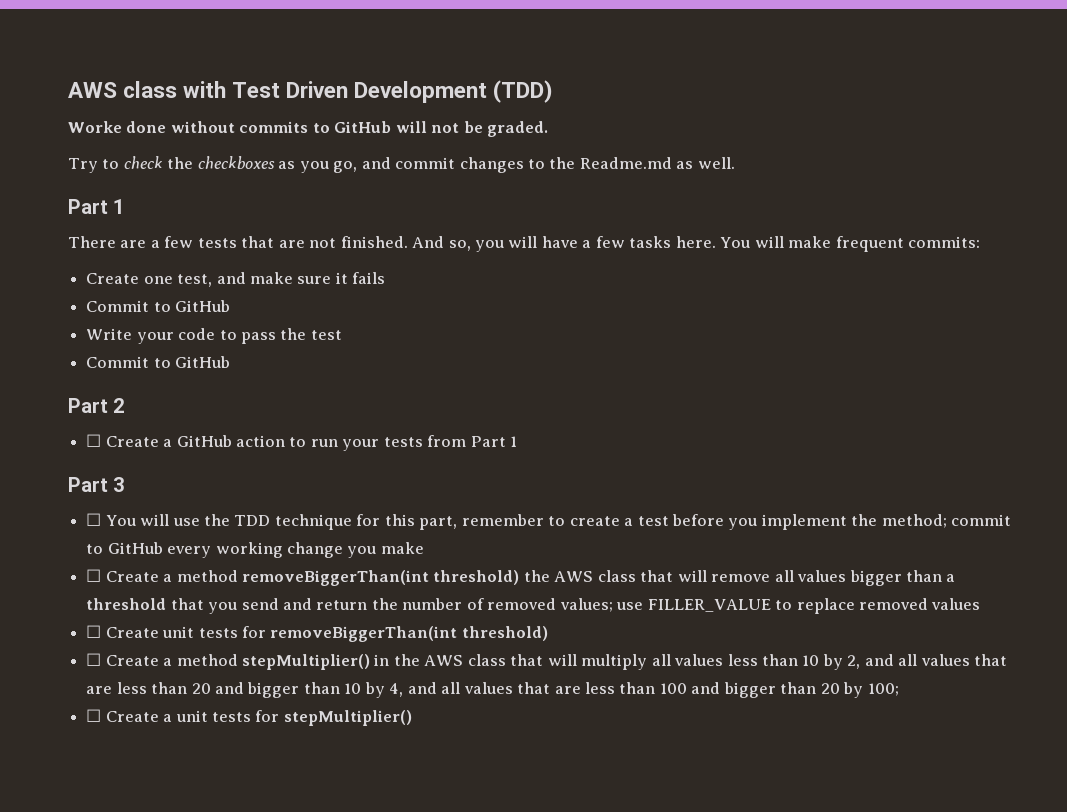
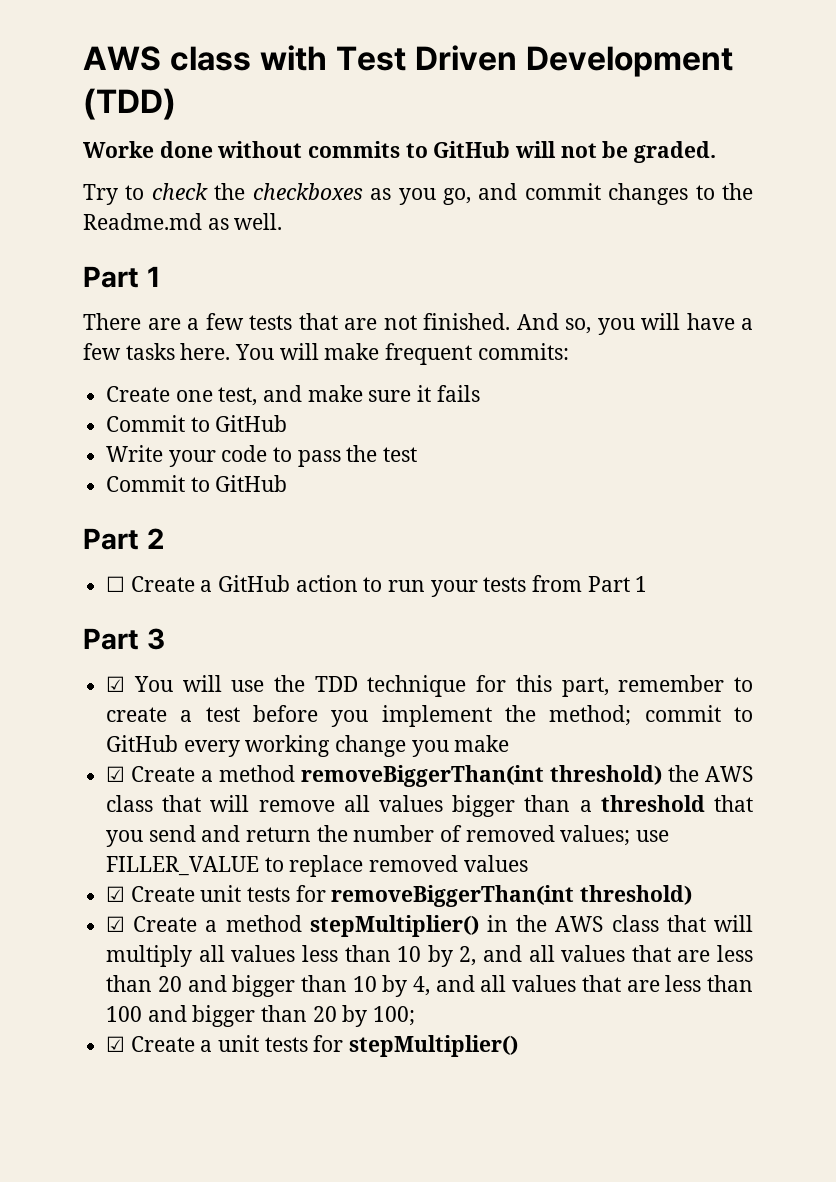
[86,513,102,526] ☐ -> [106,676,126,692] ☑
[86,569,102,582] ☐ -> [106,766,126,782] ☑
[86,625,102,638] ☐ -> [106,886,126,902] ☑
[86,653,102,666] ☐ -> [106,916,126,932] ☑
[86,709,102,722] ☐ -> [106,1036,126,1052] ☑

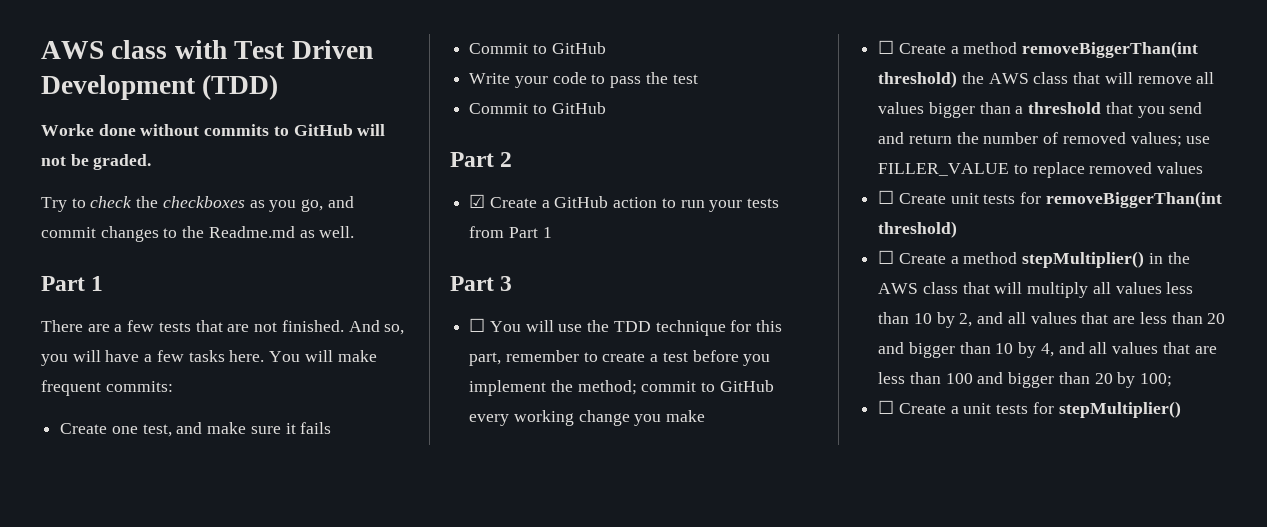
[106,576,126,592] ☐ -> [469,194,486,208] ☑
[106,676,126,692] ☑ -> [469,318,486,332] ☐
[106,766,126,782] ☑ -> [878,40,895,54] ☐
[106,886,126,902] ☑ -> [878,190,895,204] ☐
[106,916,126,932] ☑ -> [878,250,895,264] ☐
[106,1036,126,1052] ☑ -> [878,400,895,414] ☐

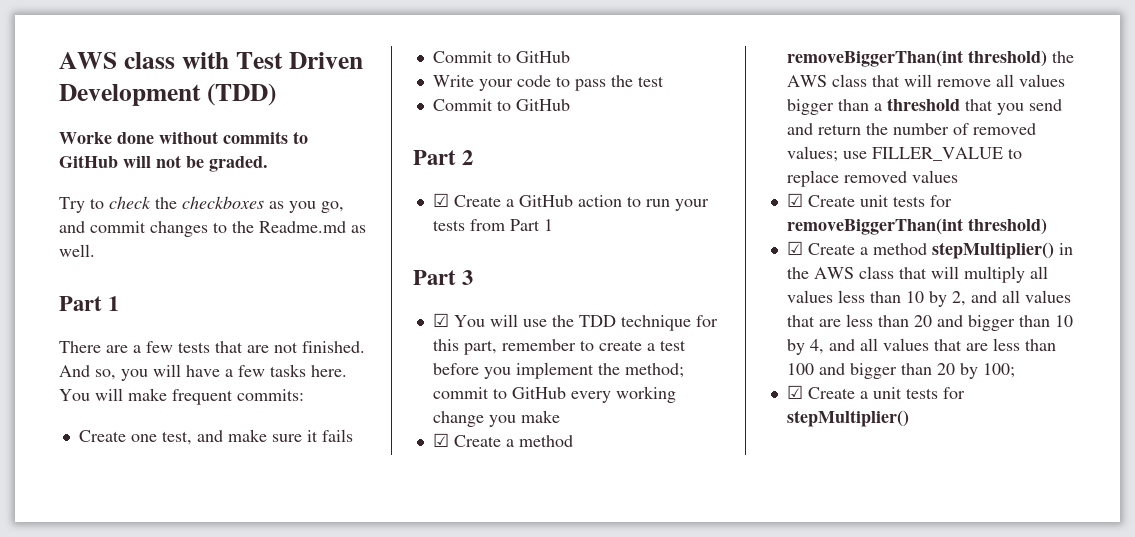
[469,318,486,332] ☐ -> [432,313,449,327] ☑
[878,40,895,54] ☐ -> [432,433,449,447] ☑
[878,190,895,204] ☐ -> [786,193,803,207] ☑
[878,250,895,264] ☐ -> [786,241,803,255] ☑
[878,400,895,414] ☐ -> [786,385,803,399] ☑

